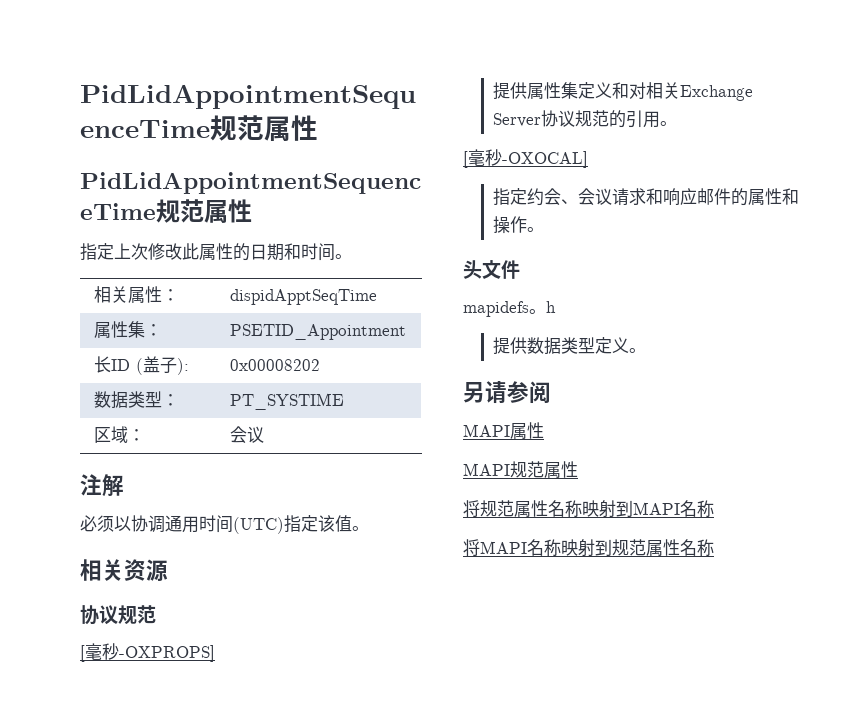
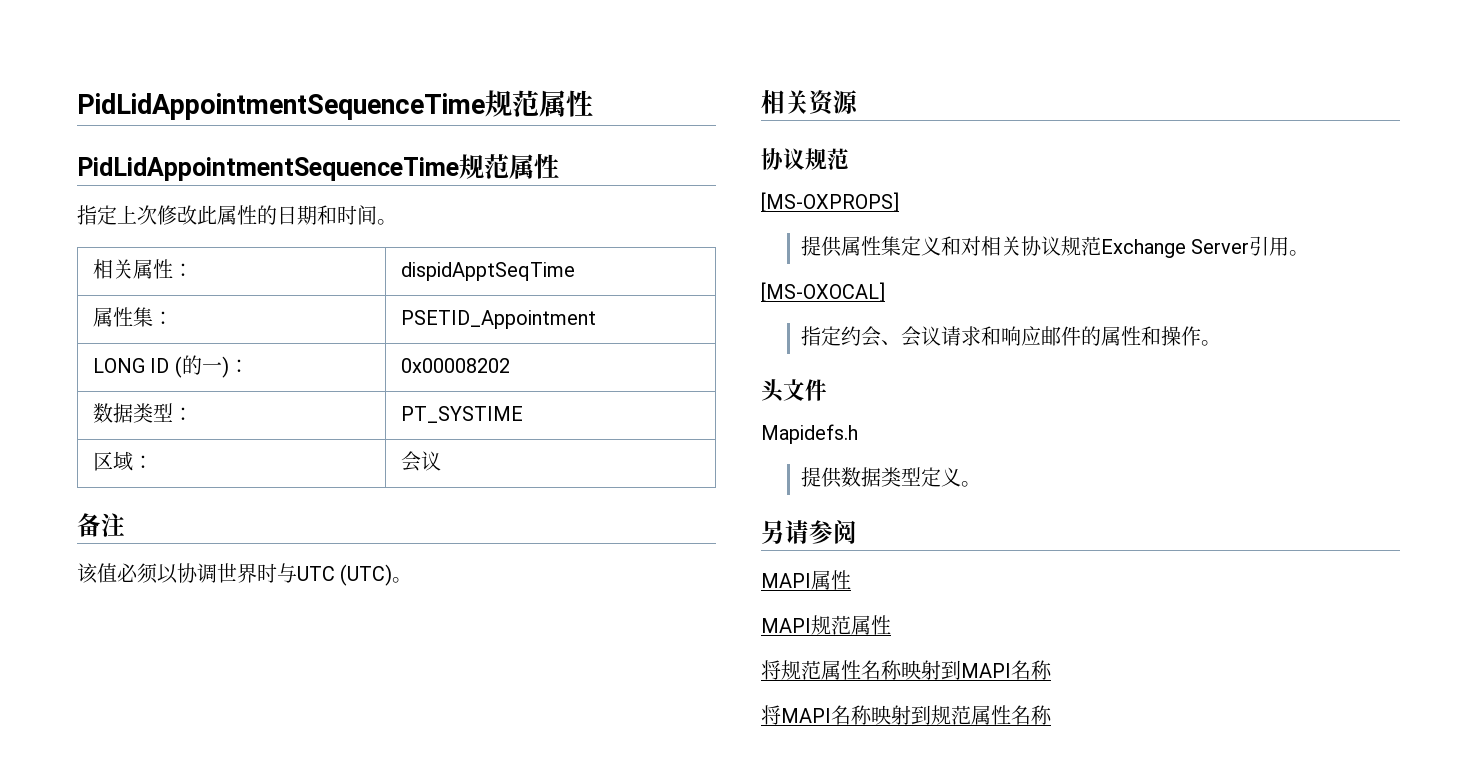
[93,356,111,373] 长 -> [92,358,145,373] LONG
[142,356,189,375] 盖子): -> [181,355,249,378] 的一)：
(264, 434) none -> [77,513,101,537] 备
[102,474,124,497] 解 // -> [77,563,117,584] // 该值
[165,515,352,534] 通用时间(UTC)指定该值 -> [217,563,393,586] 世界时与UTC (UTC)
[80,643,215,662] [毫秒-OXPROPS] -> [761,192,899,212] [MS-OXPROPS]
[680,85,754,101] [493,110,627,128] Exchange Server协议规范的 -> [1020,236,1250,258] 协议规范Exchange Server
[463,149,588,168] [毫秒-OXOCAL] -> [761,282,885,302] [MS-OXOCAL]
[463,301,556,317] mapidefs。h -> [761,424,858,444] Mapidefs.h

